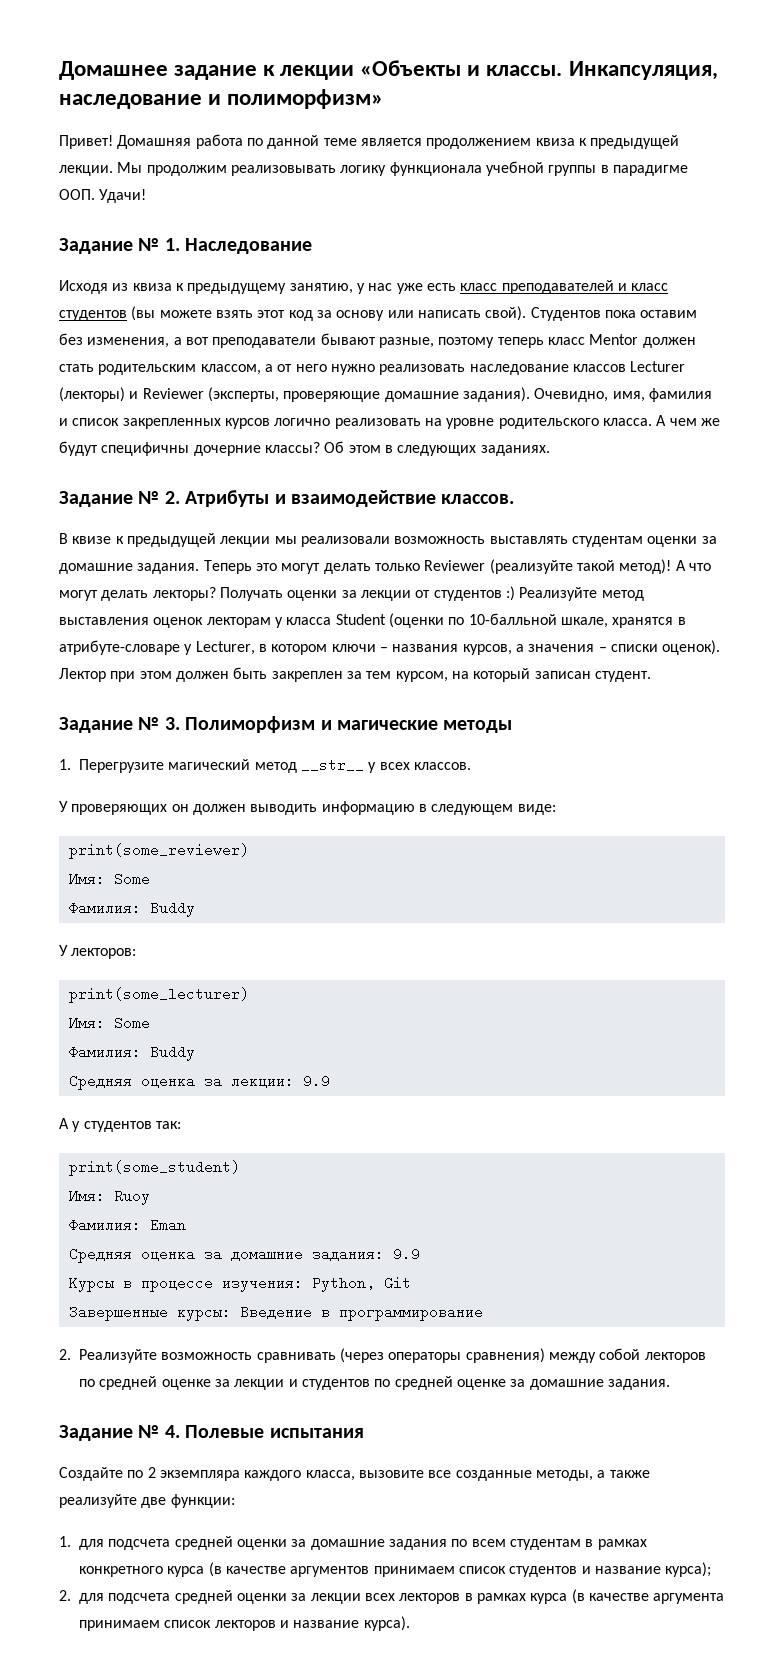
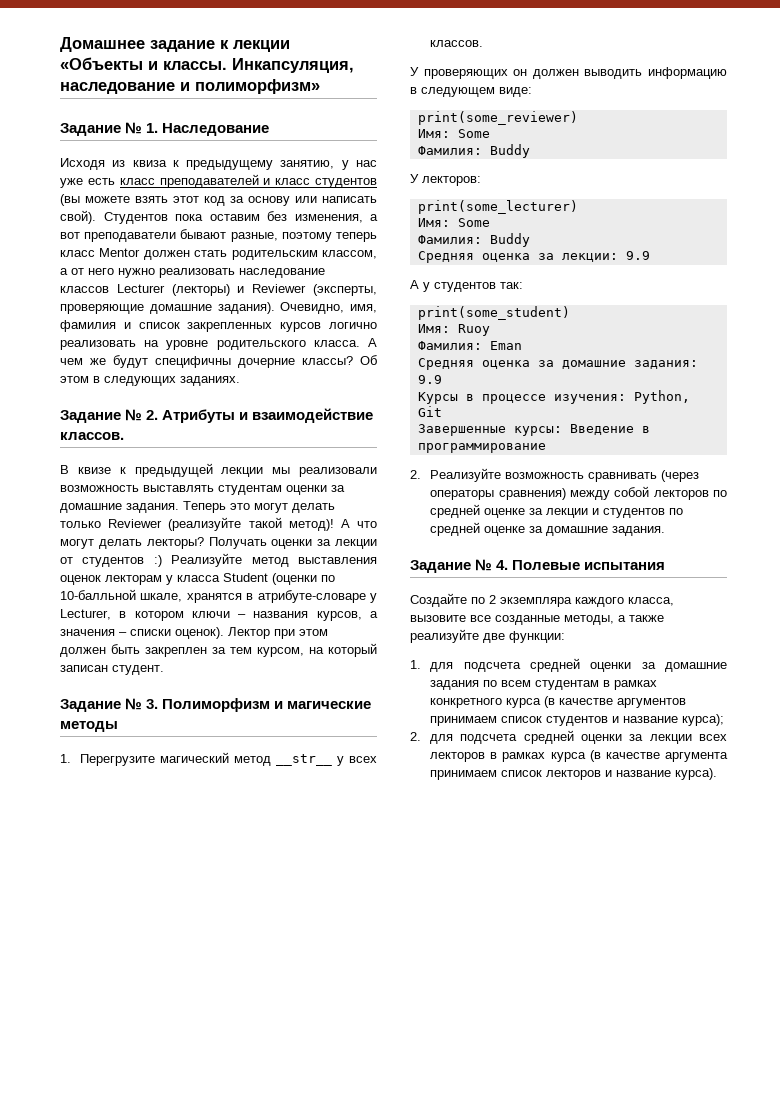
[59,134,680,149] [59,161,688,176] [59,189,147,203] // Привет! Домашняя работа по данной теме является продолжением квиза к предыдущей лекции. Мы продолжим реализовывать логику функционала учебной группы в парадигме ООП. Удачи! -> (320, 86) none

